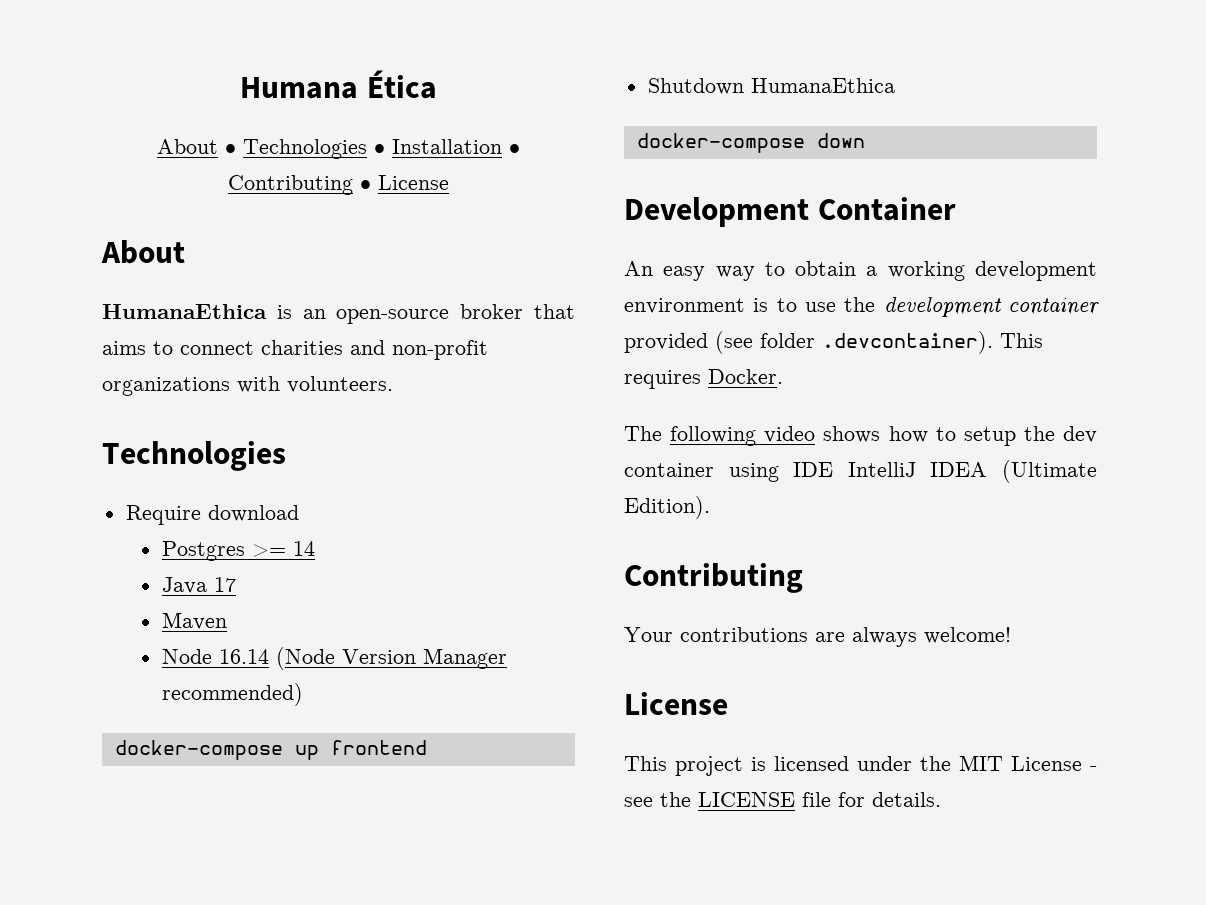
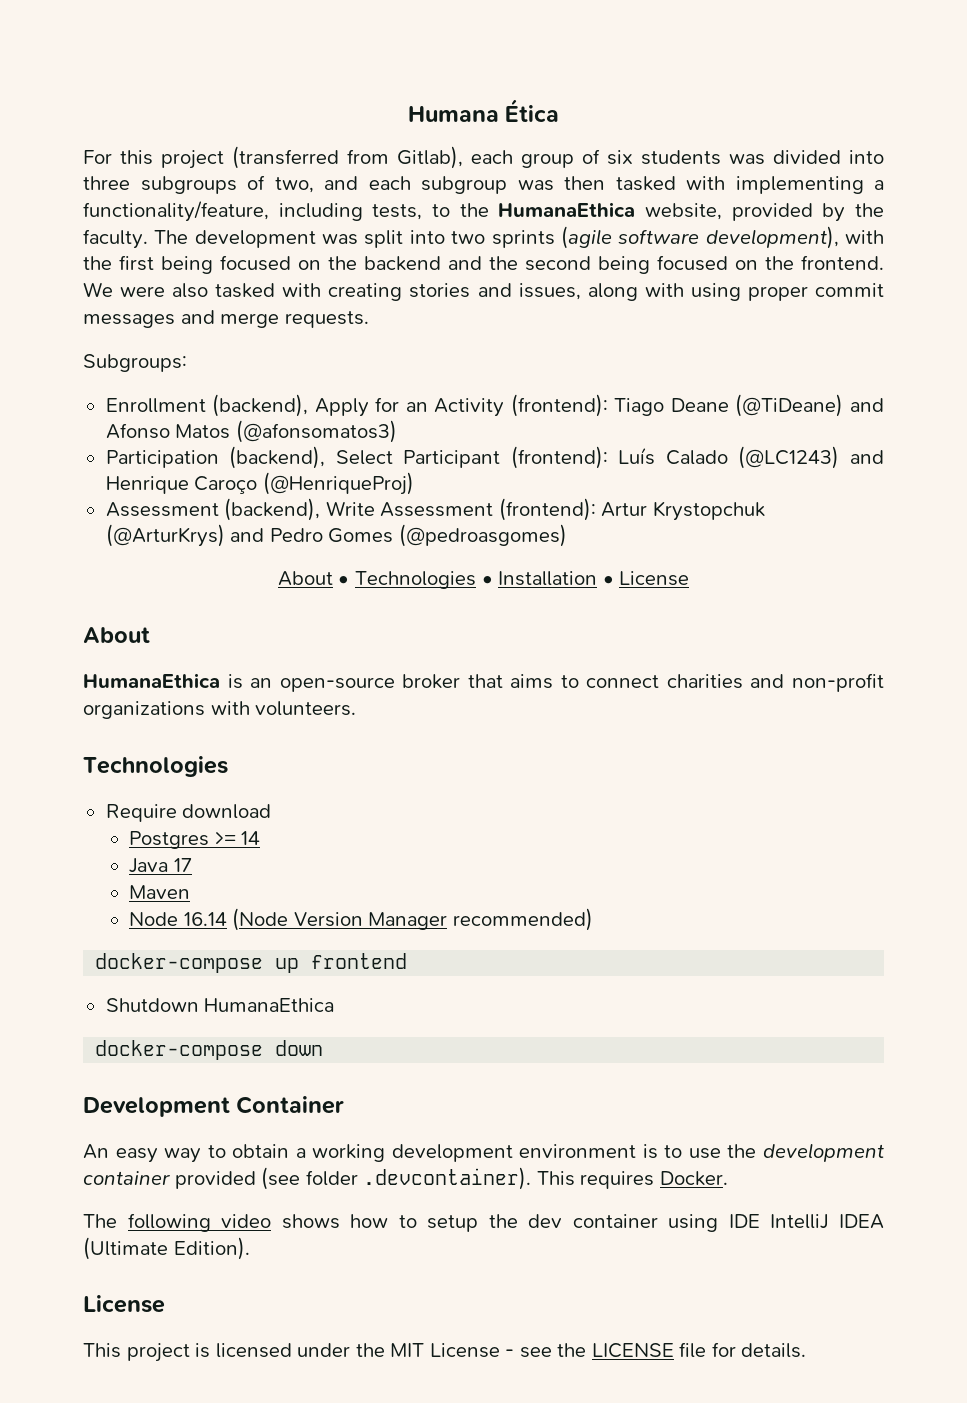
(437, 84) none -> [83,146,884,169] [83,175,884,194] [83,201,884,222] [83,226,885,249] [83,255,884,274] [83,282,885,301] [83,310,369,328] [83,354,187,372] [105,394,884,417] [105,420,397,443] [105,446,884,469] [105,472,414,495] [105,498,765,521] [105,524,567,547] // For this project (transferred from Gitlab), each group of six students was divided into three subgroups of two, and each subgroup was then tasked with implementing a functionality/feature, including tests, to the HumanaEthica website, provided by the faculty. The development was split into two sprints (agile software development), with the first being focused on the backend and the second being focused on the frontend. We were also tasked with creating stories and issues, along with using proper commit messages and merge requests. // Subgroups: // Enrollment (backend), Apply for an Activity (frontend): Tiago Deane (@TiDeane) and Afonso Matos (@afonsomatos3) // Participation (backend), Select Participant (frontend): Luís Calado (@LC1243) and Henrique Caroço (@HenriqueProj) // Assessment (backend), Write Assessment (frontend): Artur Krystopchuk (@ArturKrys) and Pedro Gomes (@pedroasgomes)
[228,175,371,195] Contributing • -> (614, 580) none
[624,563,803,593] [624,627,1011,647] // Contributing // Your contributions are always welcome! -> (250, 1248) none

